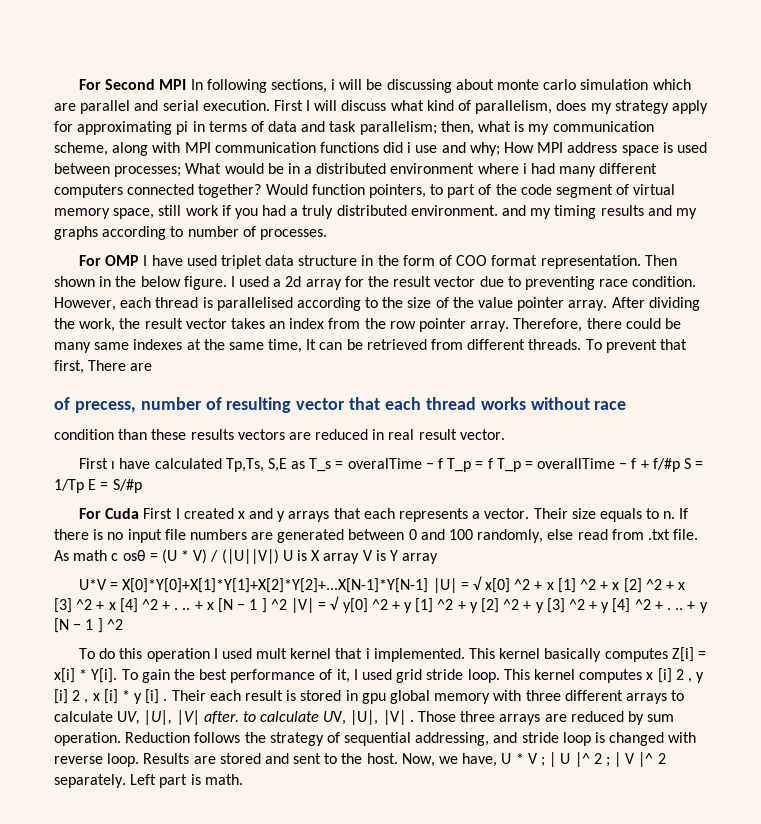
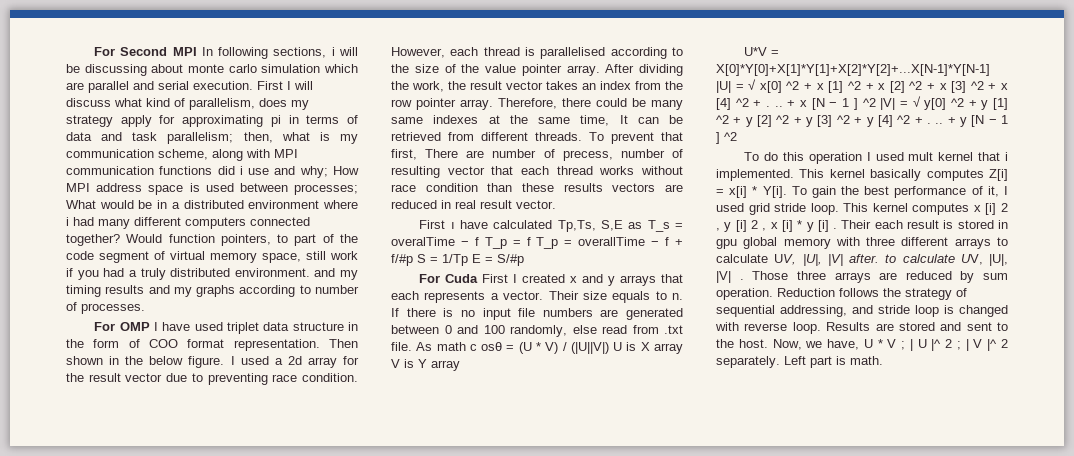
(153, 367) // -> [492,149,537,158] number
(627, 405) // -> (416, 188) none

